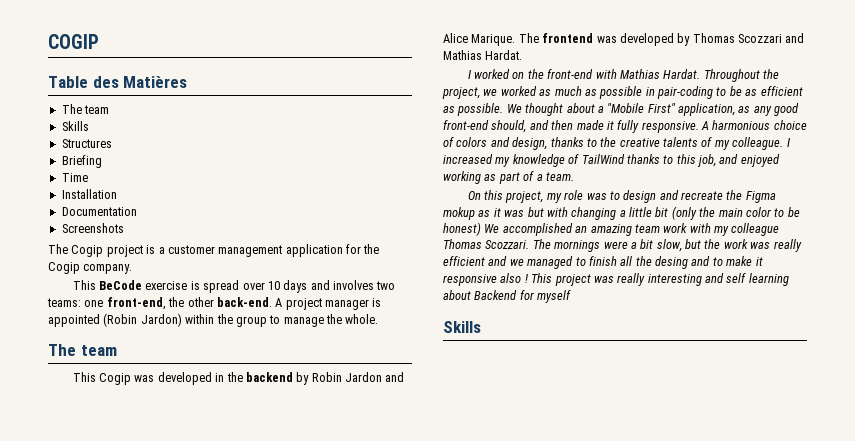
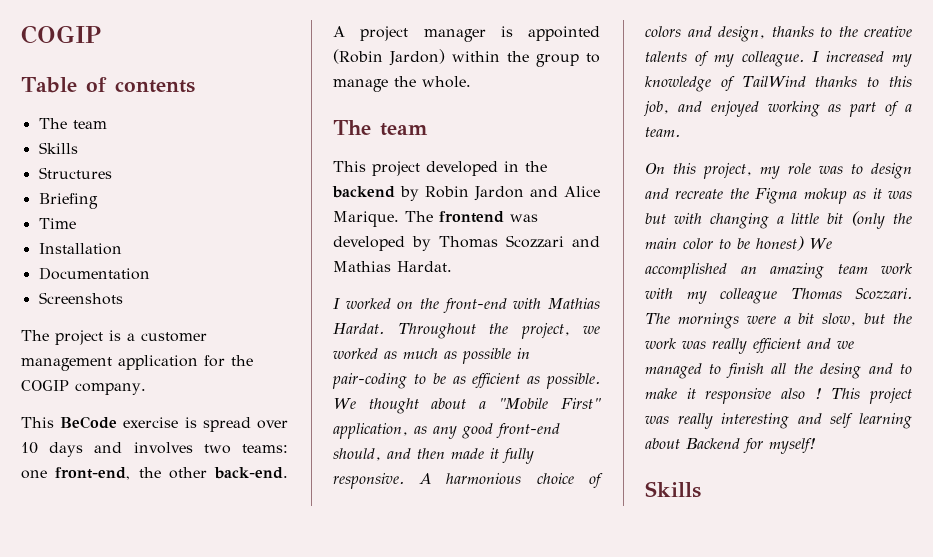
[92,76,188,88] des Matières -> [85,77,195,93] of contents
[71,245,104,257] Cogip -> (49, 335) none
[48,262,80,274] Cogip -> [21,380,69,391] COGIP
[99,373,155,385] Cogip was -> [372,161,420,176] project
[537,290,572,303] myself -> [769,438,816,454] myself!

